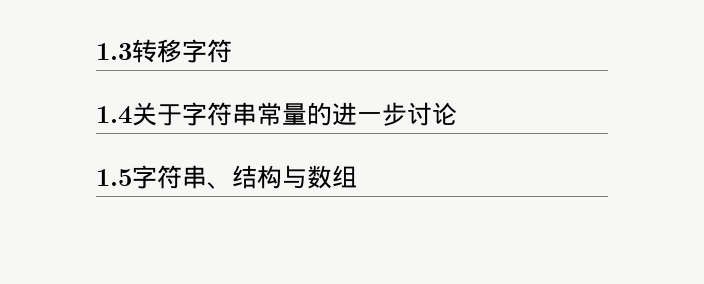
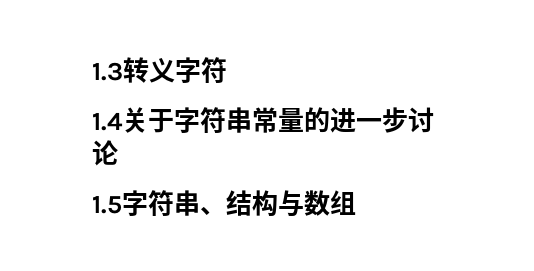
[157,39,182,63] 移 -> [149,58,175,83] 义

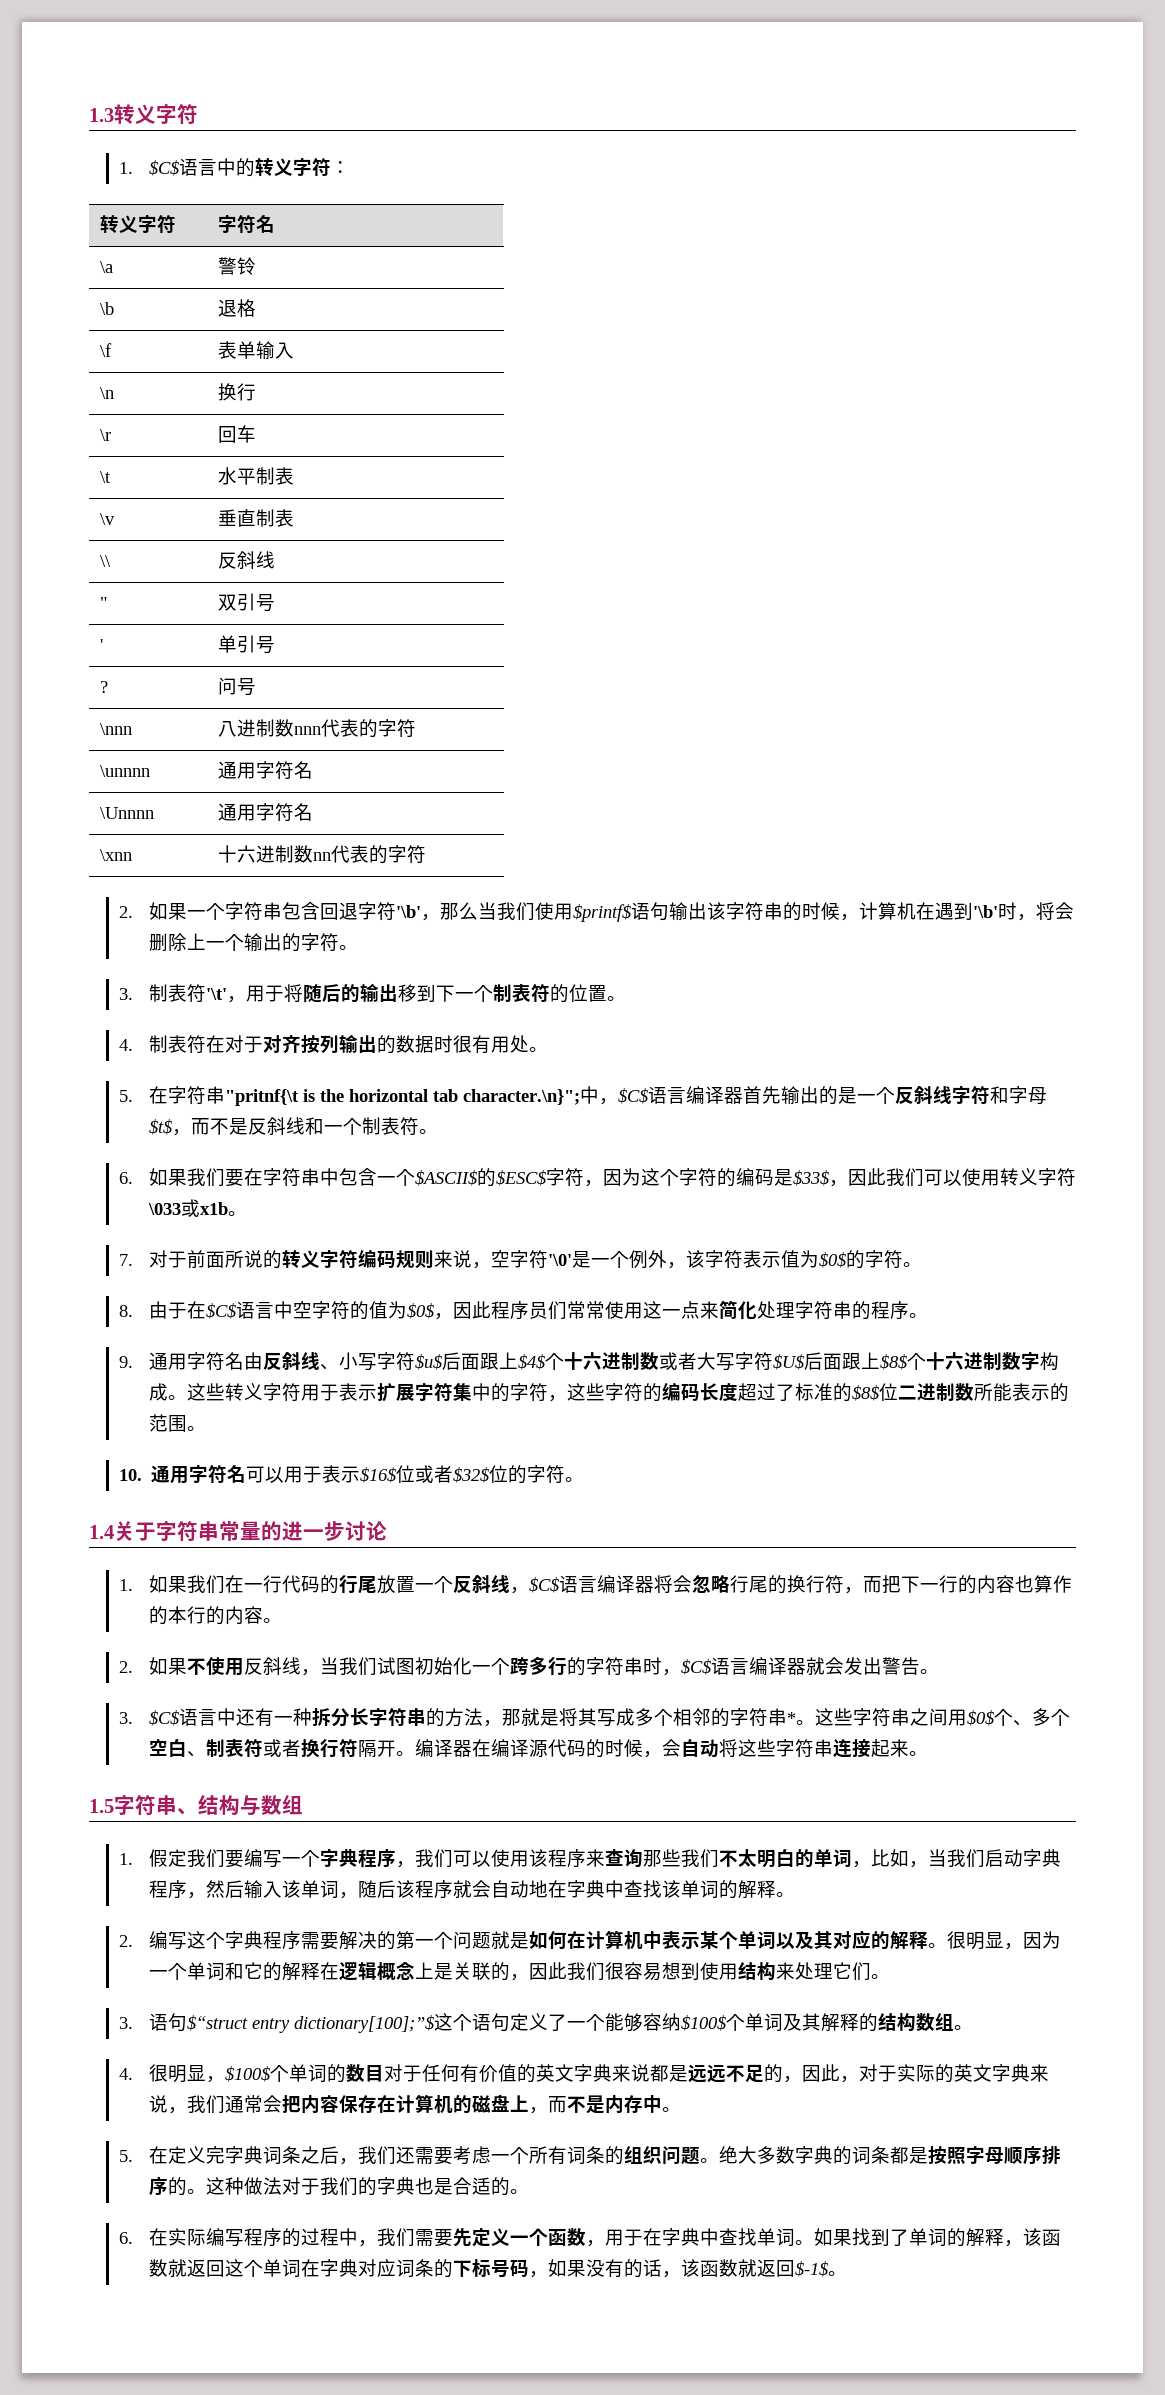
(227, 70) none -> [118,158,350,177] [100,215,177,234] [218,215,276,233] [100,261,114,273] [218,257,257,275] [100,302,115,315] [218,299,257,317] [100,343,113,357] [218,341,295,360] [100,387,115,399] [218,383,257,401] [100,429,112,441] [218,425,257,443] [100,471,112,483] [218,467,295,485] [100,513,116,525] [218,509,295,527] [100,555,112,567] [218,551,276,569] [100,597,109,609] [218,593,276,612] [100,639,104,651] [218,635,276,654] [100,681,109,693] [218,677,257,696] [100,723,133,735] [218,719,417,738] [100,765,151,777] [218,761,314,780] [100,807,155,819] [218,803,314,822] [100,849,133,861] [218,845,427,864] [118,902,1074,922] [148,933,358,952] [118,983,626,1003] [118,1034,548,1054] [118,1086,1047,1106] [148,1117,438,1136] [118,1168,1076,1187] [147,1199,247,1217] [118,1249,922,1269] [118,1300,928,1320] [118,1352,1059,1371] [148,1382,1069,1402] [148,1414,206,1432] [118,1465,585,1484] // 1. $C$语言中的转义字符： // 转义字符 | 字符名 // \a | 警铃 // \b | 退格 // \f | 表单输入 // \n | 换行 // \r | 回车 // \t | 水平制表 // \v | 垂直制表 // \\ | 反斜线 // " | 双引号 // ' | 单引号 // ? | 问号 // \nnn | 八进制数nnn代表的字符 // \unnnn | 通用字符名 // \Unnnn | 通用字符名 // \xnn | 十六进制数nn代表的字符 // 2.如果一个字符串包含回退字符'\b'，那么当我们使用$printf$语句输出该字符串的时候，计算机在遇到'\b'时，将会删除上一个输出的字符。 // 3.制表符'\t'，用于将随后的输出移到下一个制表符的位置。 // 4.制表符在对于对齐按列输出的数据时很有用处。 // 5.在字符串"pritnf{\t is the horizontal tab character.\n}";中，$C$语言编译器首先输出的是一个反斜线字符和字母$t$，而不是反斜线和一个制表符。 // 6.如果我们要在字符串中包含一个$ASCII$的$ESC$字符，因为这个字符的编码是$33$，因此我们可以使用转义字符\033或x1b。 // 7.对于前面所说的转义字符编码规则来说，空字符'\0'是一个例外，该字符表示值为$0$的字符。 // 8.由于在$C$语言中空字符的值为$0$，因此程序员们常常使用这一点来简化处理字符串的程序。 // 9.通用字符名由反斜线、小写字符$u$后面跟上$4$个十六进制数或者大写字符$U$后面跟上$8$个十六进制数字构成。这些转义字符用于表示扩展字符集中的字符，这些字符的编码长度超过了标准的$8$位二进制数所能表示的范围。 // 10.通用字符名可以用于表示$16$位或者$32$位的字符。
(118, 153) none -> [118,1575,1072,1594] [148,1606,282,1625] [118,1656,939,1676] [118,1707,1070,1727] [148,1739,928,1758] // 1.如果我们在一行代码的行尾放置一个反斜线，$C$语言编译器将会忽略行尾的换行符，而把下一行的内容也算作的本行的内容。 // 2.如果不使用反斜线，当我们试图初始化一个跨多行的字符串时，$C$语言编译器就会发出警告。 // 3. $C$语言中还有一种拆分长字符串的方法，那就是将其写成多个相邻的字符串*。这些字符串之间用$0$个、多个空白、制表符或者换行符隔开。编译器在编译源代码的时候，会自动将这些字符串连接起来。
(356, 202) none -> [118,1848,1061,1868] [148,1880,795,1899] [118,1930,1061,1950] [148,1962,890,1981] [118,2013,973,2033] [118,2064,1049,2083] [148,2094,681,2114] [118,2146,1061,2165] [148,2177,529,2196] [118,2228,1061,2247] [148,2259,847,2278] // 1.假定我们要编写一个字典程序，我们可以使用该程序来查询那些我们不太明白的单词，比如，当我们启动字典程序，然后输入该单词，随后该程序就会自动地在字典中查找该单词的解释。 // 2.编写这个字典程序需要解决的第一个问题就是如何在计算机中表示某个单词以及其对应的解释。很明显，因为一个单词和它的解释在逻辑概念上是关联的，因此我们很容易想到使用结构来处理它们。 // 3.语句$“struct entry dictionary[100];”$这个语句定义了一个能够容纳$100$个单词及其解释的结构数组。 // 4.很明显，$100$个单词的数目对于任何有价值的英文字典来说都是远远不足的，因此，对于实际的英文字典来说，我们通常会把内容保存在计算机的磁盘上，而不是内存中。 // 5.在定义完字典词条之后，我们还需要考虑一个所有词条的组织问题。绝大多数字典的词条都是按照字母顺序排序的。这种做法对于我们的字典也是合适的。 // 6.在实际编写程序的过程中，我们需要先定义一个函数，用于在字典中查找单词。如果找到了单词的解释，该函数就返回这个单词在字典对应词条的下标号码，如果没有的话，该函数就返回$-1$。

